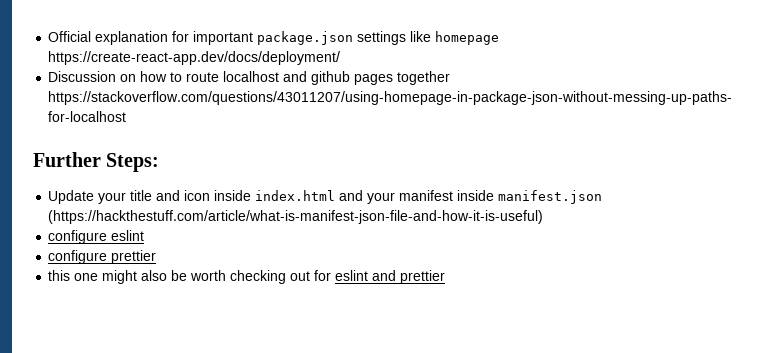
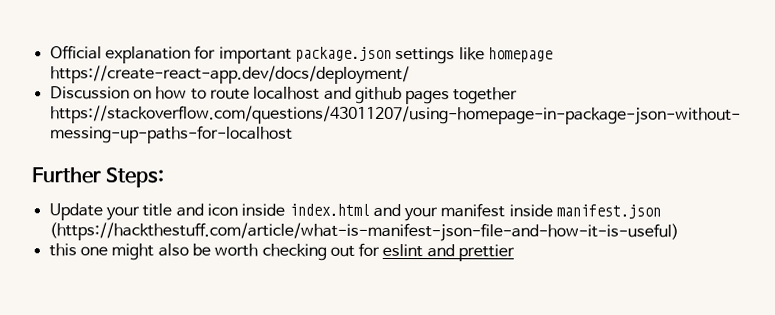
[48,230,145,244] [48,250,157,264] // configure eslint // configure prettier -> (679, 232) none

